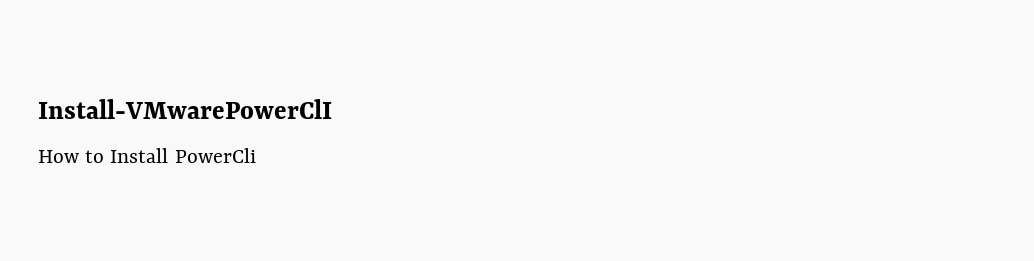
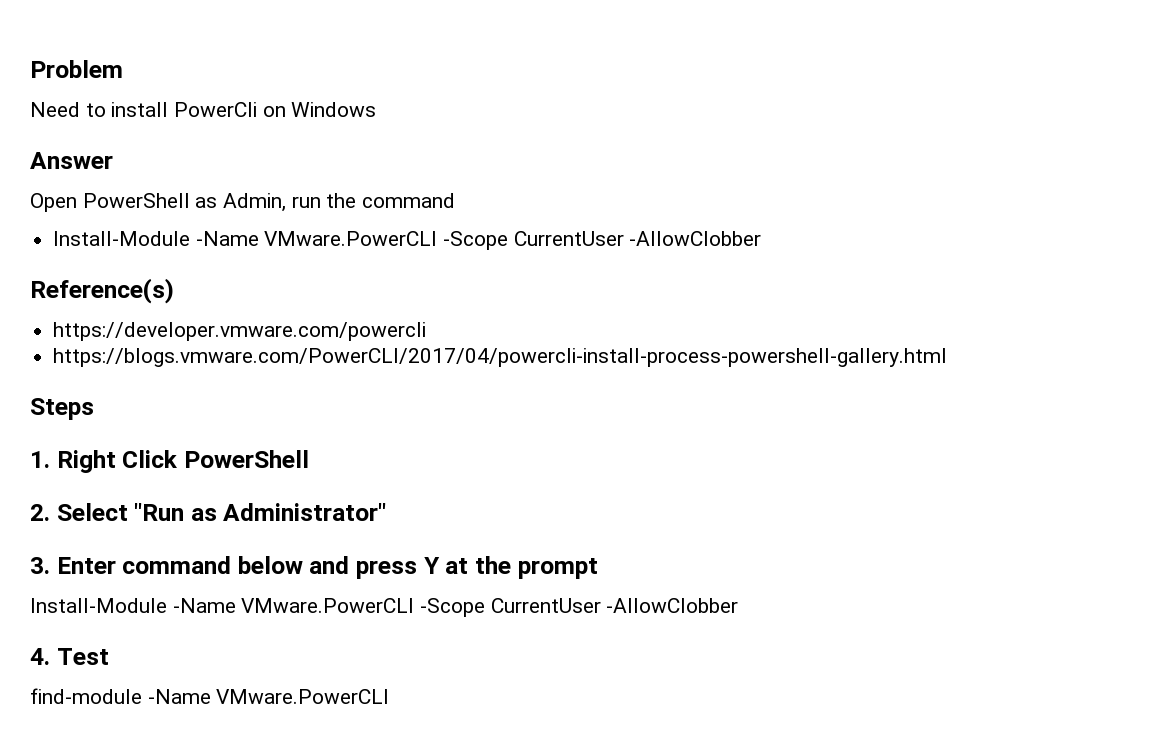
[38,99,332,119] [38,148,256,163] Install-VMwarePowerClI // How to Install PowerCli -> [30,60,123,78] [30,102,377,117] [30,152,113,169] [30,193,456,212] [53,231,762,250] [30,278,174,304] [53,322,427,341] [53,348,948,367] [30,398,94,420] [30,450,309,473] [30,503,387,521] [30,556,598,579] [30,598,739,617] [30,648,109,665] [30,688,390,704] Problem // Need to install PowerCli on Windows // Answer // Open PowerShell as Admin, run the command // Install-Module -Name VMware.PowerCLI -Scope CurrentUser -AllowClobber // Reference(s) // https://developer.vmware.com/powercli // https://blogs.vmware.com/PowerCLI/2017/04/powercli-install-process-powershell-gallery.html // Steps // 1. Right Click PowerShell // 2. Select "Run as Administrator" // 3. Enter command below and press Y at the prompt // Install-Module -Name VMware.PowerCLI -Scope CurrentUser -AllowClobber // 4. Test // find-module -Name VMware.PowerCLI

